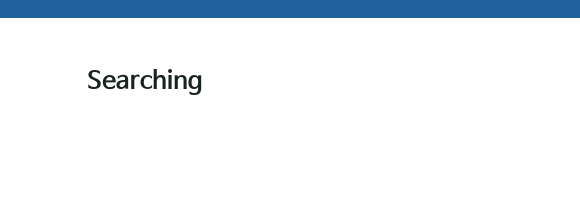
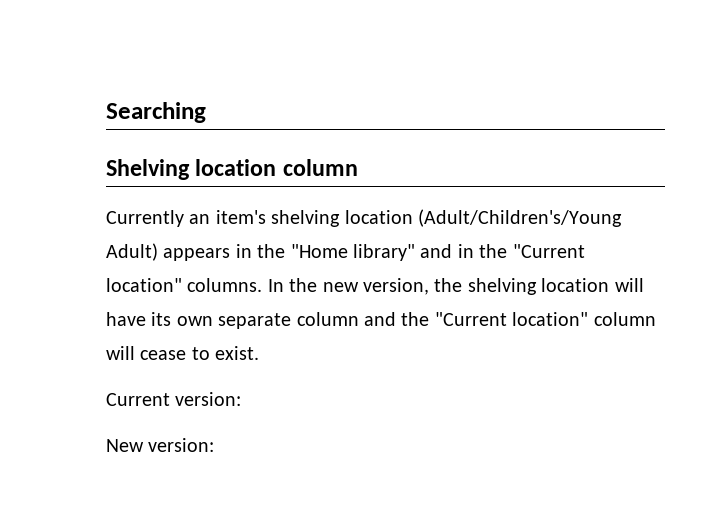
(203, 82) none -> [106,159,358,180] [106,209,622,227] [106,243,585,261] [106,278,644,295] [106,312,656,329] [106,346,260,360] [106,392,242,406] [106,438,215,452] // Shelving location column // Currently an item's shelving location (Adult/Children's/Young Adult) appears in the "Home library" and in the "Current location" columns. In the new version, the shelving location will have its own separate column and the "Current location" column will cease to exist. // Current version: // New version:

